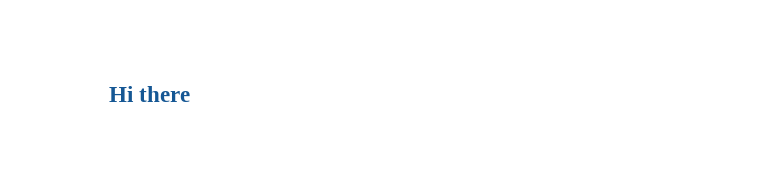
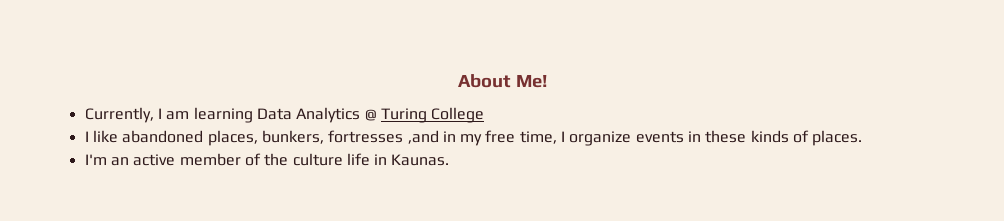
[109,86,191,102] Hi there -> [457,74,547,88] [84,107,485,123] [84,130,863,146] [84,153,450,166] About Me! // Currently, I am learning Data Analytics @ Turing College // I like abandoned places, bunkers, fortresses ,and in my free time, I organize events in these kinds of places. // I'm an active member of the culture life in Kaunas.

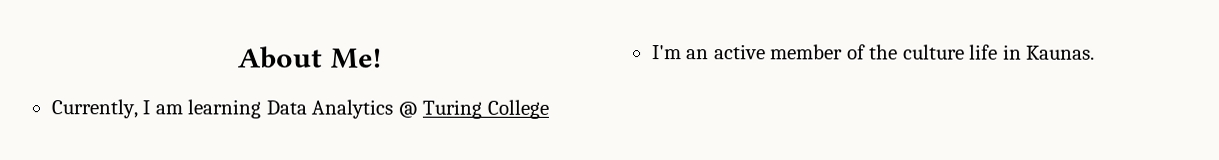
[84,130,863,146] // I like abandoned places, bunkers, fortresses ,and in my free time, I organize events in these kinds of places. -> (549, 109) none

